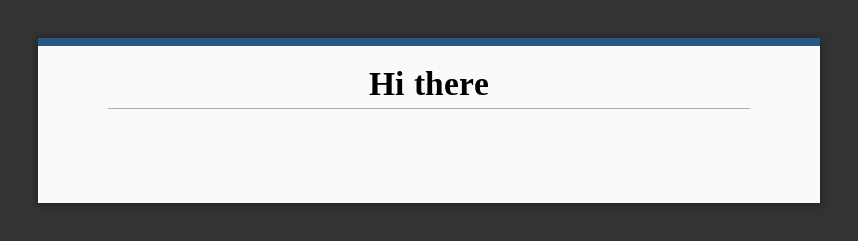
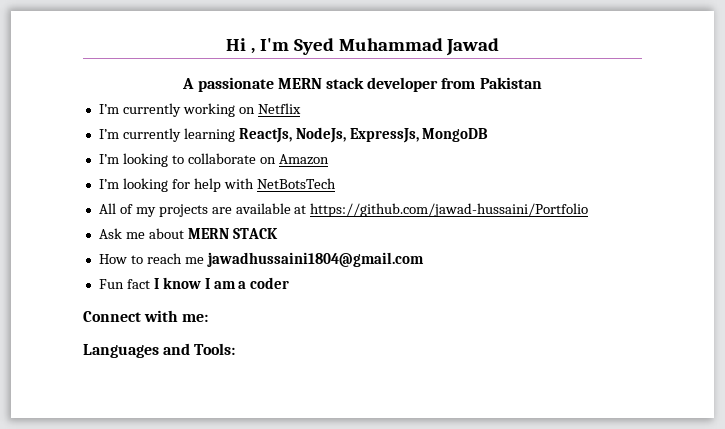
[413,71,489,95] there -> [250,38,500,56] [182,77,542,92] [98,103,301,117] [98,127,489,143] [98,153,329,167] [98,178,336,192] [98,203,589,217] [98,228,278,239] [98,252,424,267] [98,277,290,289] [83,310,209,322] [83,343,236,358] , I'm Syed Muhammad Jawad // A passionate MERN stack developer from Pakistan // I’m currently working on Netflix // I’m currently learning ReactJs, NodeJs, ExpressJs, MongoDB // I’m looking to collaborate on Amazon // I’m looking for help with NetBotsTech // All of my projects are available at https://github.com/jawad-hussaini/Portfolio // Ask me about MERN STACK // How to reach me jawadhussaini1804@gmail.com // Fun fact I know I am a coder // Connect with me: // Languages and Tools:

